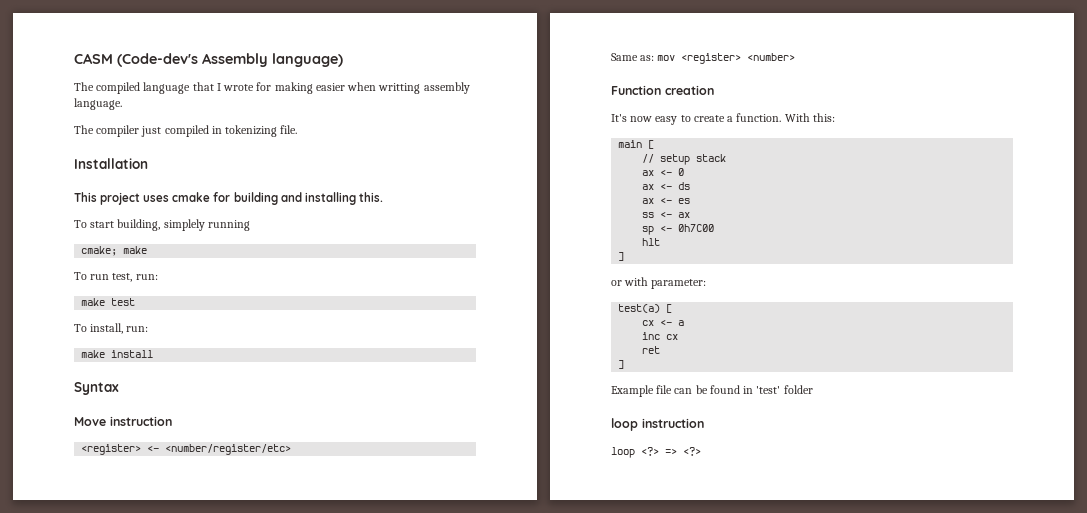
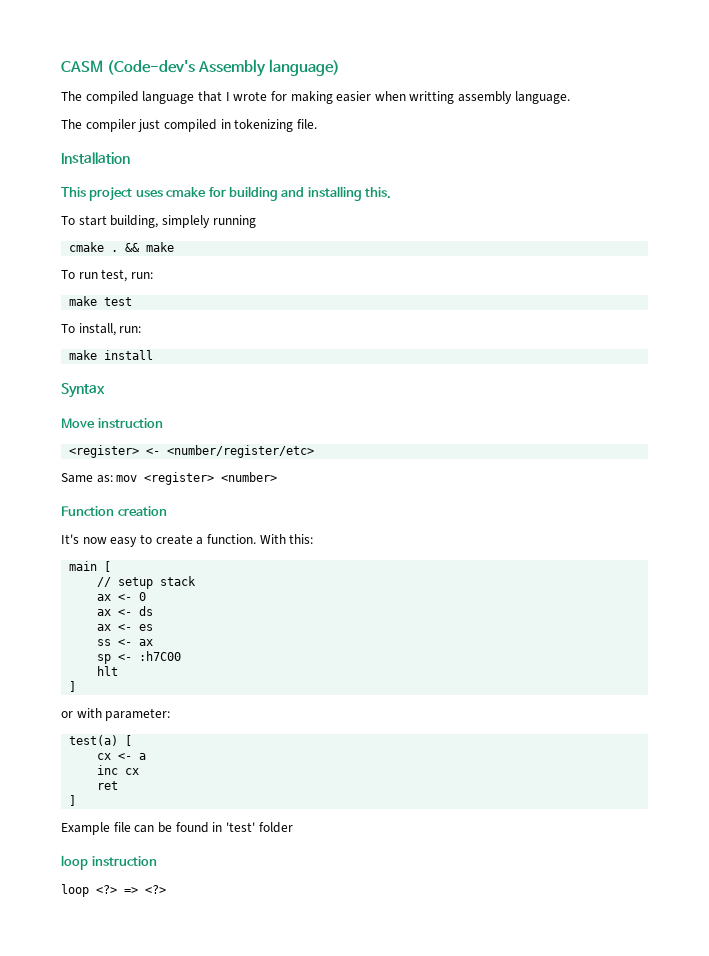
[81,246,118,256] cmake; -> [69,242,141,252] cmake . &&
[678,224,715,232] 0h7C00 -> [139,651,182,661] :h7C00

